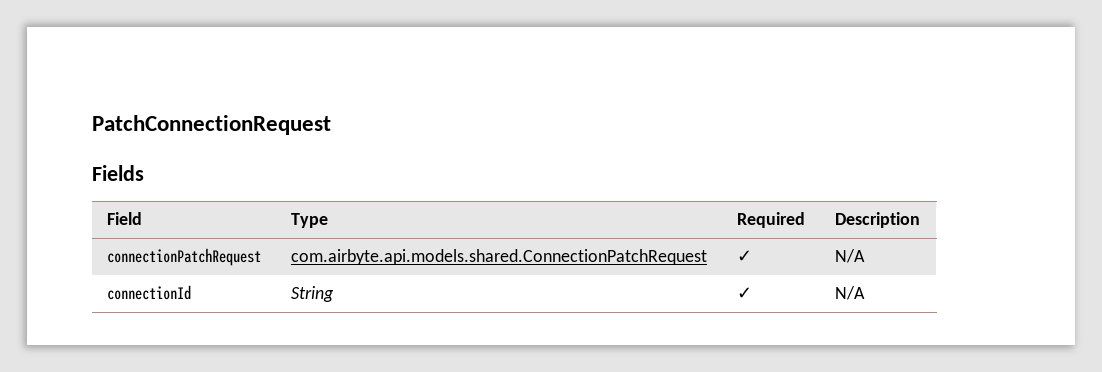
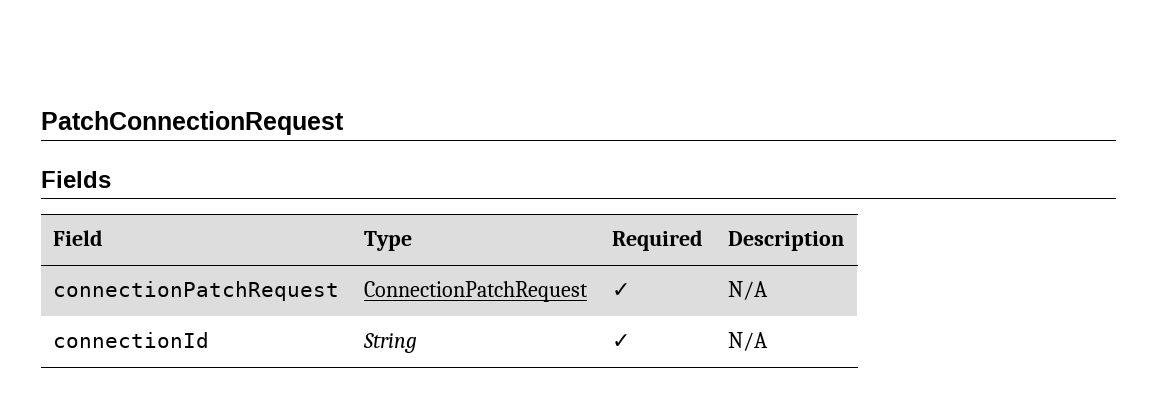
[290,249,707,265] com.airbyte.api.models.shared.ConnectionPatchRequest -> [364,281,589,302] ConnectionPatchRequest

